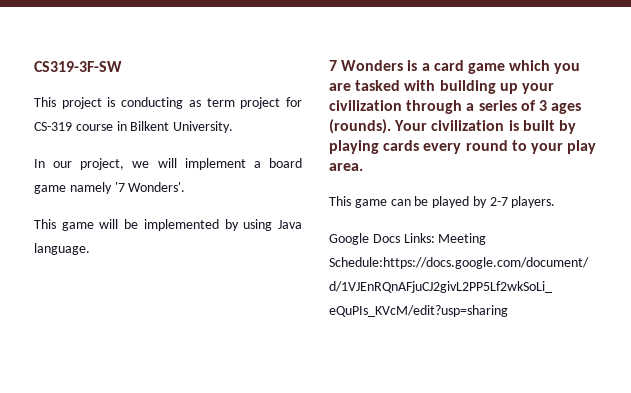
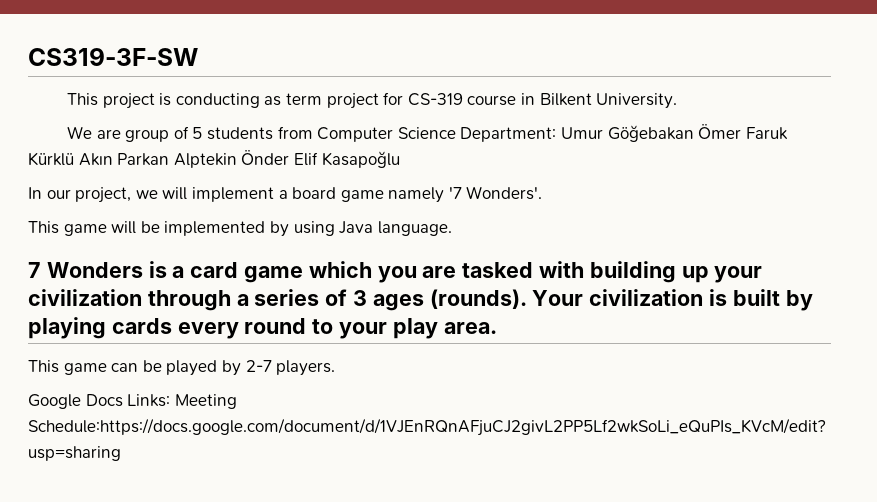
(234, 127) none -> [67,124,788,142] [28,150,400,168] // We are group of 5 students from Computer Science Department: Umur Göğebakan Ömer Faruk Kürklü Akın Parkan Alptekin Önder Elif Kasapoğlu

